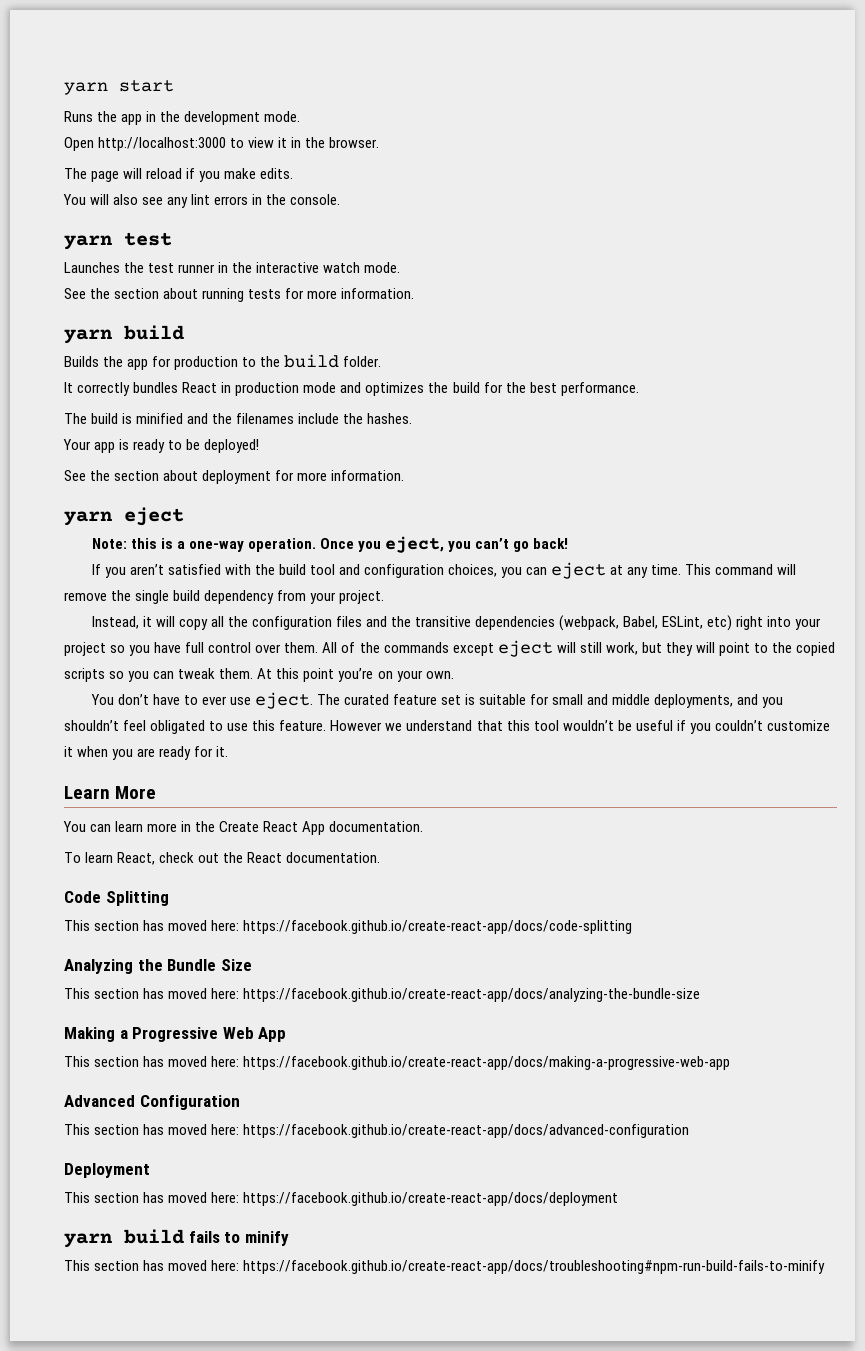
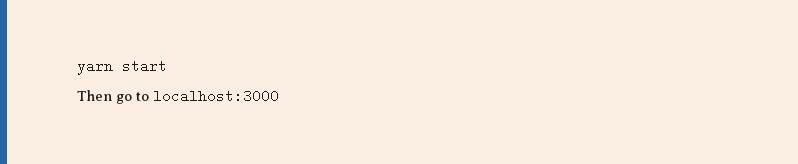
[64,111,301,125] [64,137,380,151] [64,168,294,182] [63,194,341,208] [64,232,172,250] [64,262,401,273] [64,288,415,302] [64,325,184,344] [64,354,382,370] [64,382,639,396] [64,413,413,424] [63,439,260,453] [64,470,405,484] [64,507,184,526] [91,536,569,553] [91,562,797,579] [64,590,385,604] [91,615,822,631] [64,640,836,657] [64,668,454,682] [90,692,784,709] [64,720,830,734] [64,746,229,760] [64,786,157,799] [63,821,424,835] [64,852,381,865] [64,891,169,906] [64,920,633,934] [64,959,252,974] [64,988,701,1002] [64,1027,287,1042] [64,1056,731,1070] [64,1095,240,1110] [64,1124,690,1138] [64,1163,150,1178] [64,1192,619,1206] [64,1229,289,1248] [64,1260,826,1274] Runs the app in the development mode. // Open http://localhost:3000 to view it in the browser. // The page will reload if you make edits. // You will also see any lint errors in the console. // yarn test // Launches the test runner in the interactive watch mode. // See the section about running tests for more information. // yarn build // Builds the app for production to the build folder. // It correctly bundles React in production mode and optimizes the build for the best performance. // The build is minified and the filenames include the hashes. // Your app is ready to be deployed! // See the section about deployment for more information. // yarn eject // Note: this is a one-way operation. Once you eject, you can’t go back! // If you aren’t satisfied with the build tool and configuration choices, you can eject at any time. This command will remove the single build dependency from your project. // Instead, it will copy all the configuration files and the transitive dependencies (webpack, Babel, ESLint, etc) right into your project so you have full control over them. All of the commands except eject will still work, but they will point to the copied scripts so you can tweak them. At this point you’re on your own. // You don’t have to ever use eject. The curated feature set is suitable for small and middle deployments, and you shouldn’t feel obligated to use this feature. However we understand that this tool wouldn’t be useful if you couldn’t customize it when you are ready for it. // Learn More // You can learn more in the Create React App documentation. // To learn React, check out the React documentation. // Code Splitting // This section has moved here: https://facebook.github.io/create-react-app/docs/code-splitting // Analyzing the Bundle Size // This section has moved here: https://facebook.github.io/create-react-app/docs/analyzing-the-bundle-size // Making a Progressive Web App // This section has moved here: https://facebook.github.io/create-react-app/docs/making-a-progressive-web-app // Advanced Configuration // This section has moved here: https://facebook.github.io/create-react-app/docs/advanced-configuration // Deployment // This section has moved here: https://facebook.github.io/create-react-app/docs/deployment // yarn build fails to minify // This section has moved here: https://facebook.github.io/create-react-app/docs/troubleshooting#npm-run-build-fails-to-minify -> [77,89,279,104] Then go to localhost:3000

